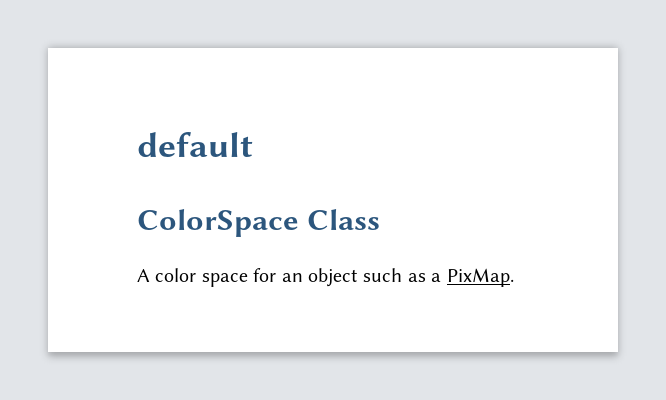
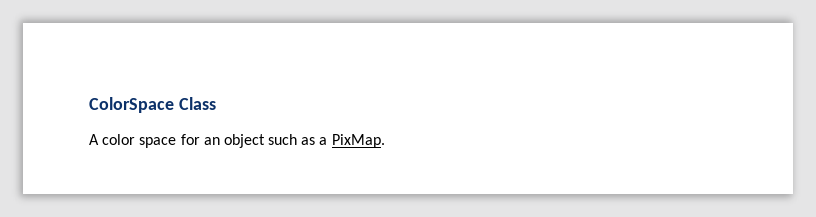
[137,132,253,157] default // -> (89, 105) none

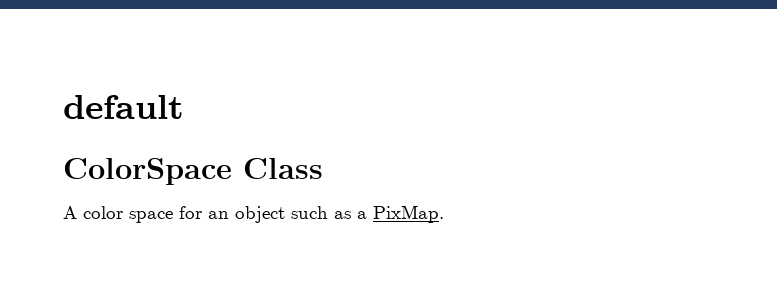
(89, 105) none -> [63,95,184,119] default //

